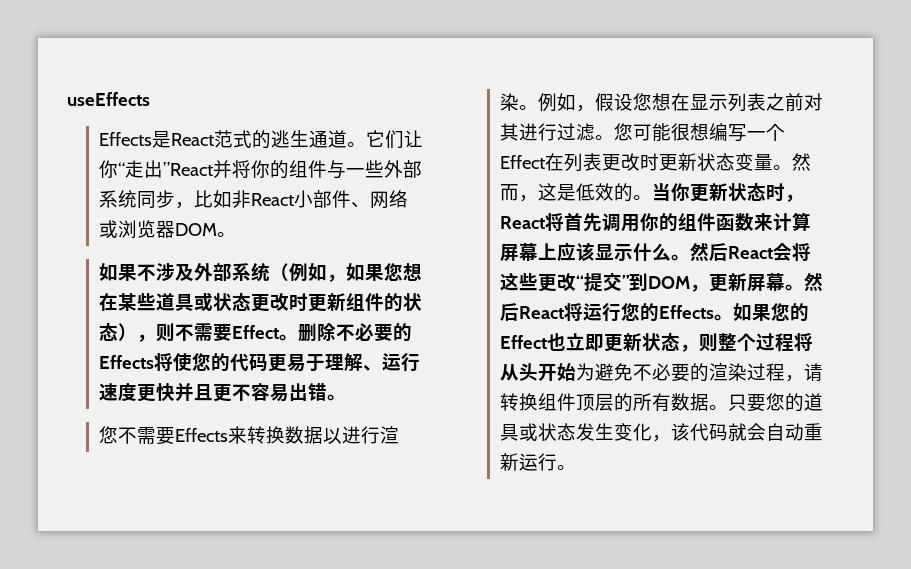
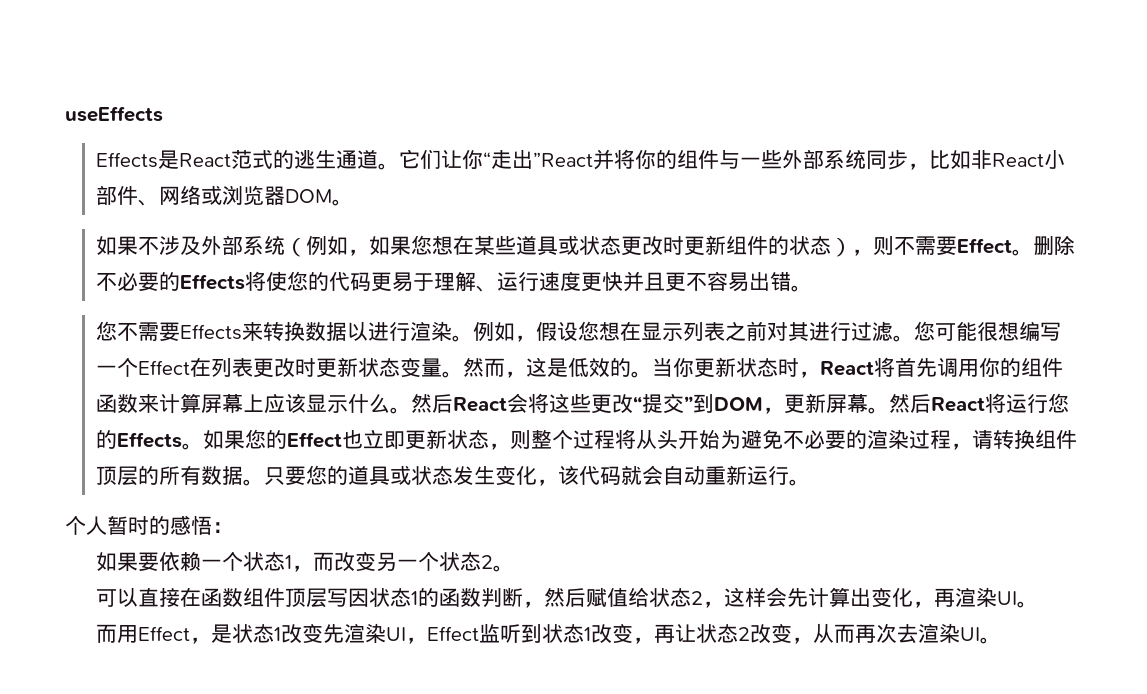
(576, 467) none -> [65,515,233,535] [96,552,515,572] [96,587,1039,608] [96,623,1002,644] // 个人暂时的感悟： // 如果要依赖一个状态1，而改变另一个状态2。 // 可以直接在函数组件顶层写因状态1的函数判断，然后赋值给状态2，这样会先计算出变化，再渲染UI。 // 而用Effect，是状态1改变先渲染UI，Effect监听到状态1改变，再让状态2改变，从而再次去渲染UI。

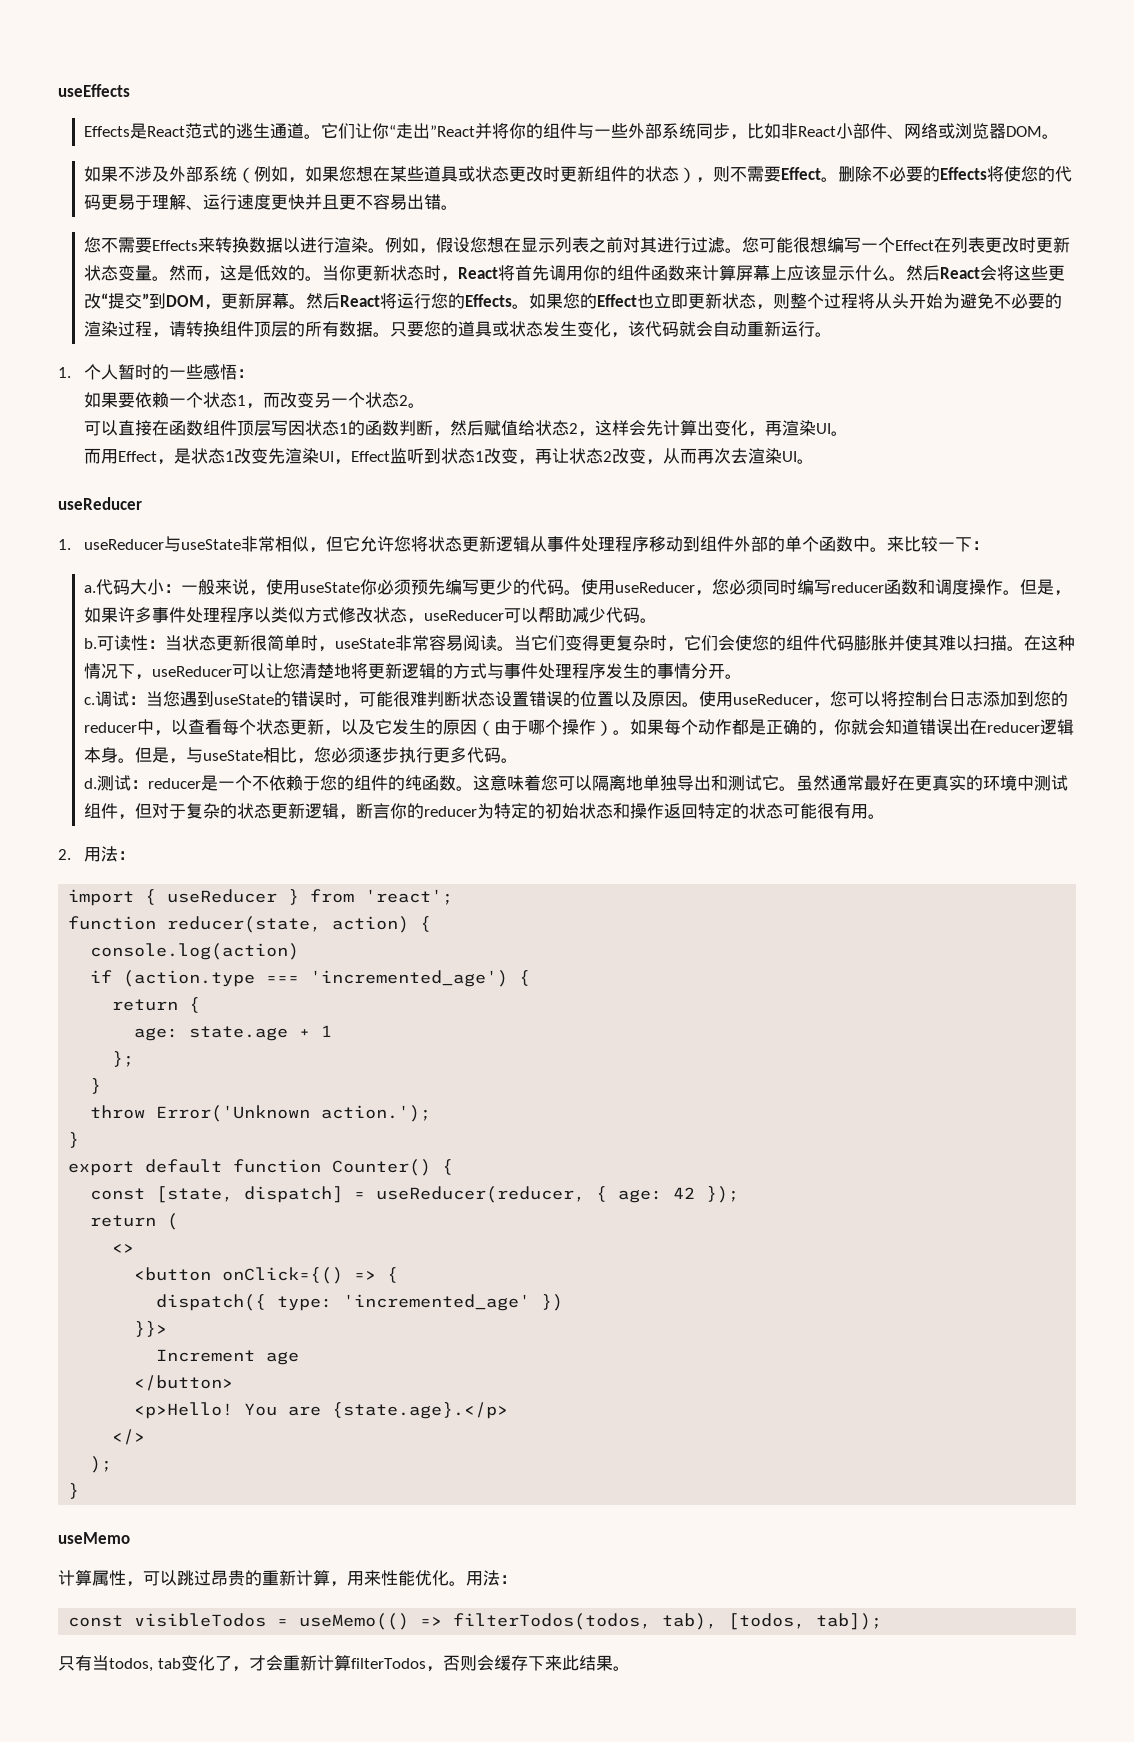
(811, 482) none -> [58,367,71,378] 1.
(170, 525) none -> [168,364,203,379] 一些
(1002, 640) none -> [58,497,142,510] [58,536,989,553] [83,579,1071,596] [83,607,657,624] [83,635,1075,652] [83,663,742,680] [83,691,1068,708] [83,719,1074,736] [83,747,518,764] [83,775,1068,791] [83,803,885,820] [58,846,135,862] [68,889,454,906] [68,916,432,933] [90,943,300,960] [90,970,531,987] [112,997,201,1013] [134,1025,333,1041] [112,1051,135,1067] [90,1078,102,1094] [90,1105,432,1122] [68,1132,80,1148] [68,1159,454,1176] [90,1186,740,1203] [90,1213,179,1230] [112,1244,135,1253] [134,1267,399,1284] [156,1294,564,1311] [134,1321,168,1337] [156,1349,300,1365] [134,1375,234,1391] [134,1402,509,1419] [112,1429,146,1445] [90,1456,113,1473] [68,1483,80,1499] [58,1532,130,1544] [58,1570,517,1587] [68,1613,883,1630] [58,1655,630,1672] // useReducer // 1. useReducer与useState非常相似，但它允许您将状态更新逻辑从事件处理程序移动到组件外部的单个函数中。来比较一下： // a.代码大小：一般来说，使用useState你必须预先编写更少的代码。使用useReducer，您必须同时编写reducer函数和调度操作。但是，如果许多事件处理程序以类似方式修改状态，useReducer可以帮助减少代码。 // b.可读性：当状态更新很简单时，useState非常容易阅读。当它们变得更复杂时，它们会使您的组件代码膨胀并使其难以扫描。在这种情况下，useReducer可以让您清楚地将更新逻辑的方式与事件处理程序发生的事情分开。 // c.调试：当您遇到useState的错误时，可能很难判断状态设置错误的位置以及原因。使用useReducer，您可以将控制台日志添加到您的reducer中，以查看每个状态更新，以及它发生的原因（由于哪个操作）。如果每个动作都是正确的，你就会知道错误出在reducer逻辑本身。但是，与useState相比，您必须逐步执行更多代码。 // d.测试：reducer是一个不依赖于您的组件的纯函数。这意味着您可以隔离地单独导出和测试它。虽然通常最好在更真实的环境中测试组件，但对于复杂的状态更新逻辑，断言你的reducer为特定的初始状态和操作返回特定的状态可能很有用。 // 2.用法： // import { useReducer } from 'react'; // function reducer(state, action) { // console.log(action) // if (action.type === 'incremented_age') { // return { // age: state.age + 1 // }; // } // throw Error('Unknown action.'); // } // export default function Counter() { // const [state, dispatch] = useReducer(reducer, { age: 42 }); // return ( // <> // <button onClick={() => { // dispatch({ type: 'incremented_age' }) // }}> // Increment age // </button> // <p>Hello! You are {state.age}.</p> // </> // ); // } // useMemo // 计算属性，可以跳过昂贵的重新计算，用来性能优化。用法： // const visibleTodos = useMemo(() => filterTodos(todos, tab), [todos, tab]); // 只有当todos, tab变化了，才会重新计算filterTodos，否则会缓存下来此结果。

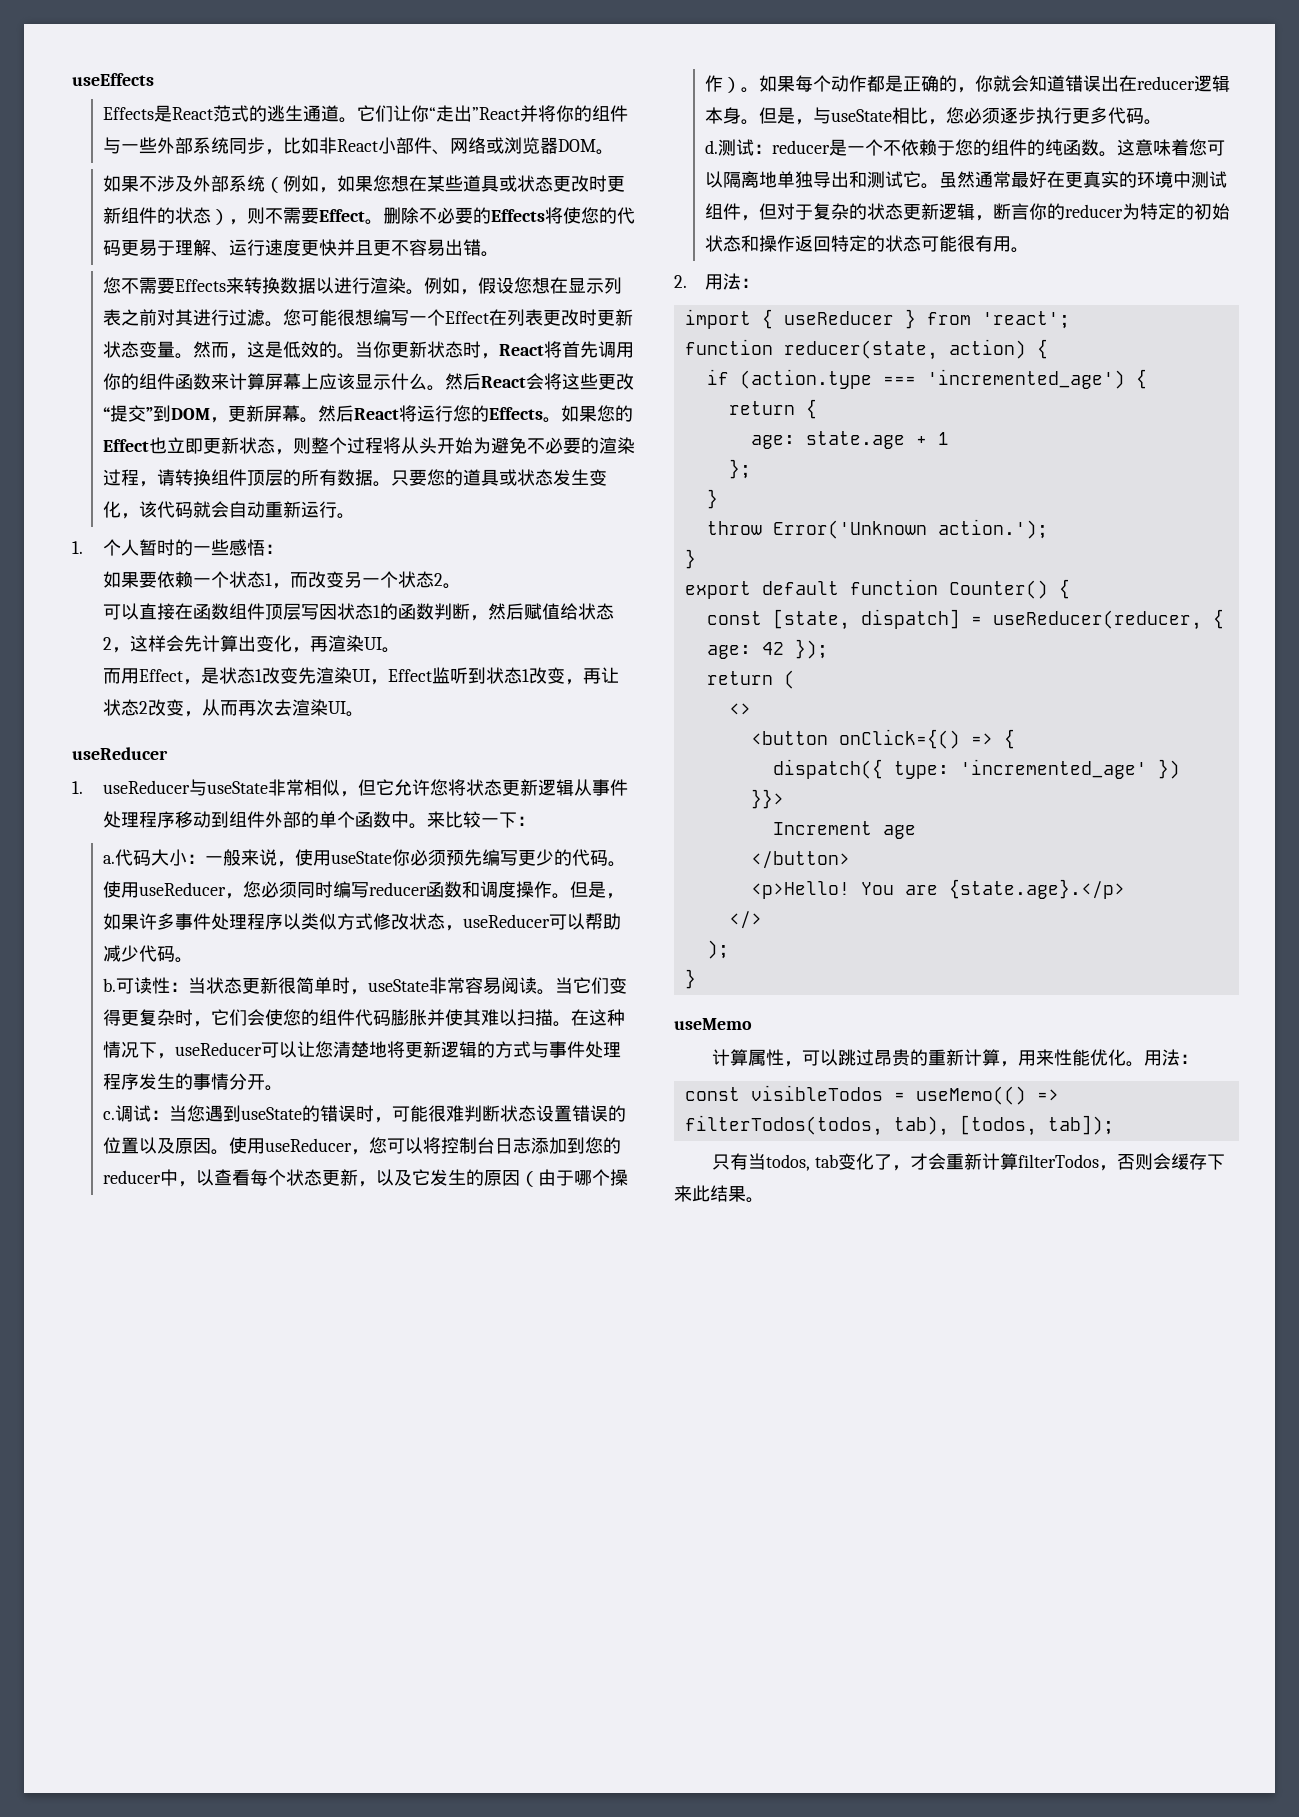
[90,943,300,960] // console.log(action) -> (1048, 349) none

